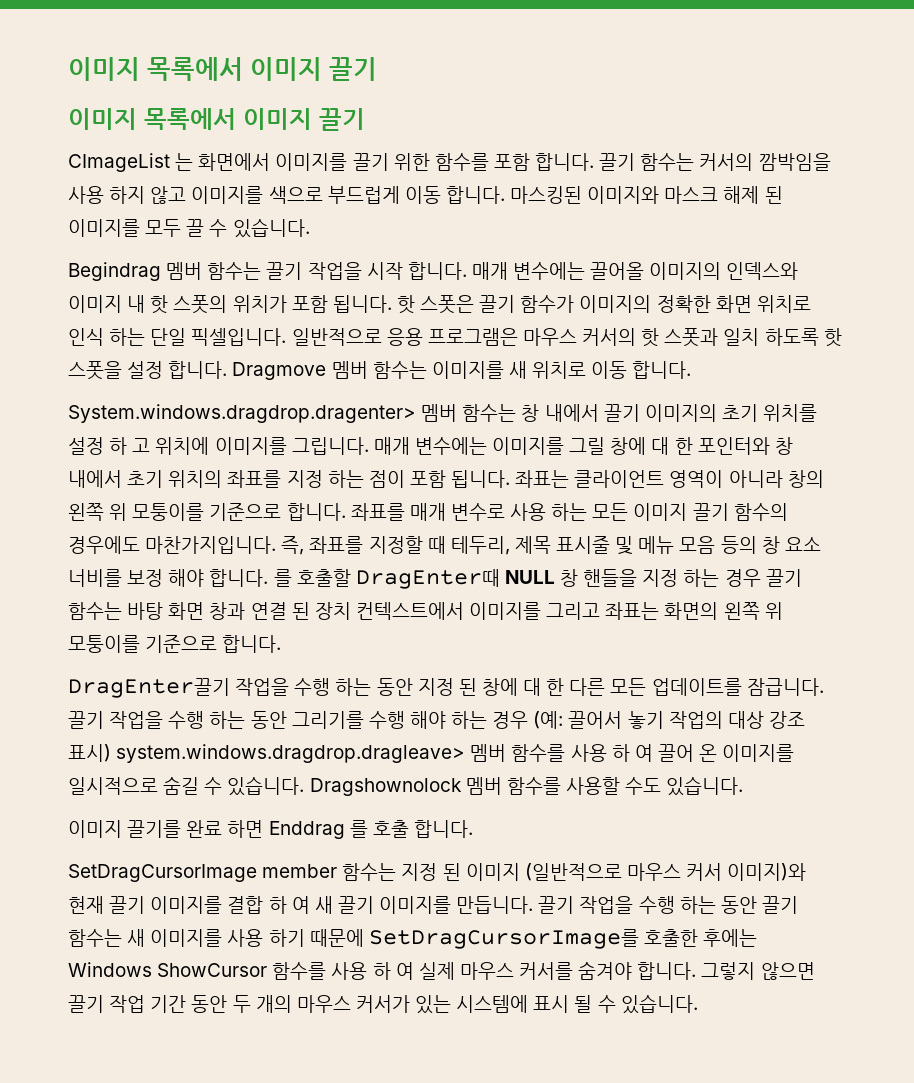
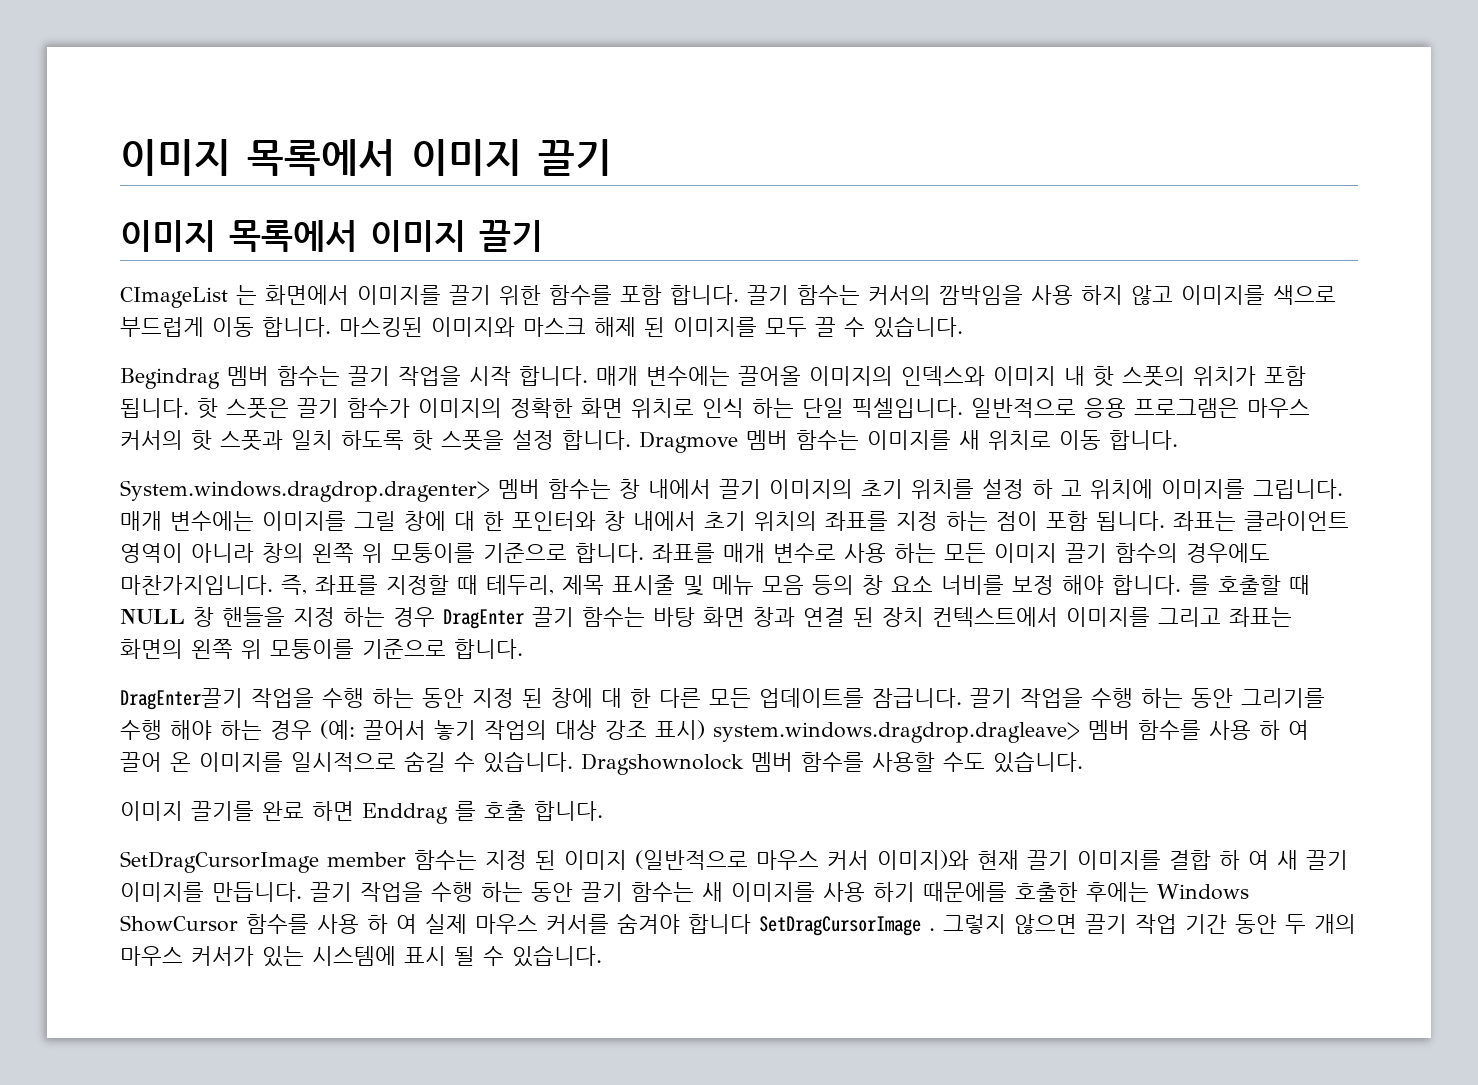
[355,569,500,589] DragEnter때 -> [1289,575,1310,595] 때
(761, 578) none -> [443,609,524,629] DragEnter
[309,929,639,949] 때문에 SetDragCursorImage를 -> [923,882,1007,902] 때문에를
[637,962,697,980] 합니다. -> [688,914,935,936] 합니다 SetDragCursorImage .

